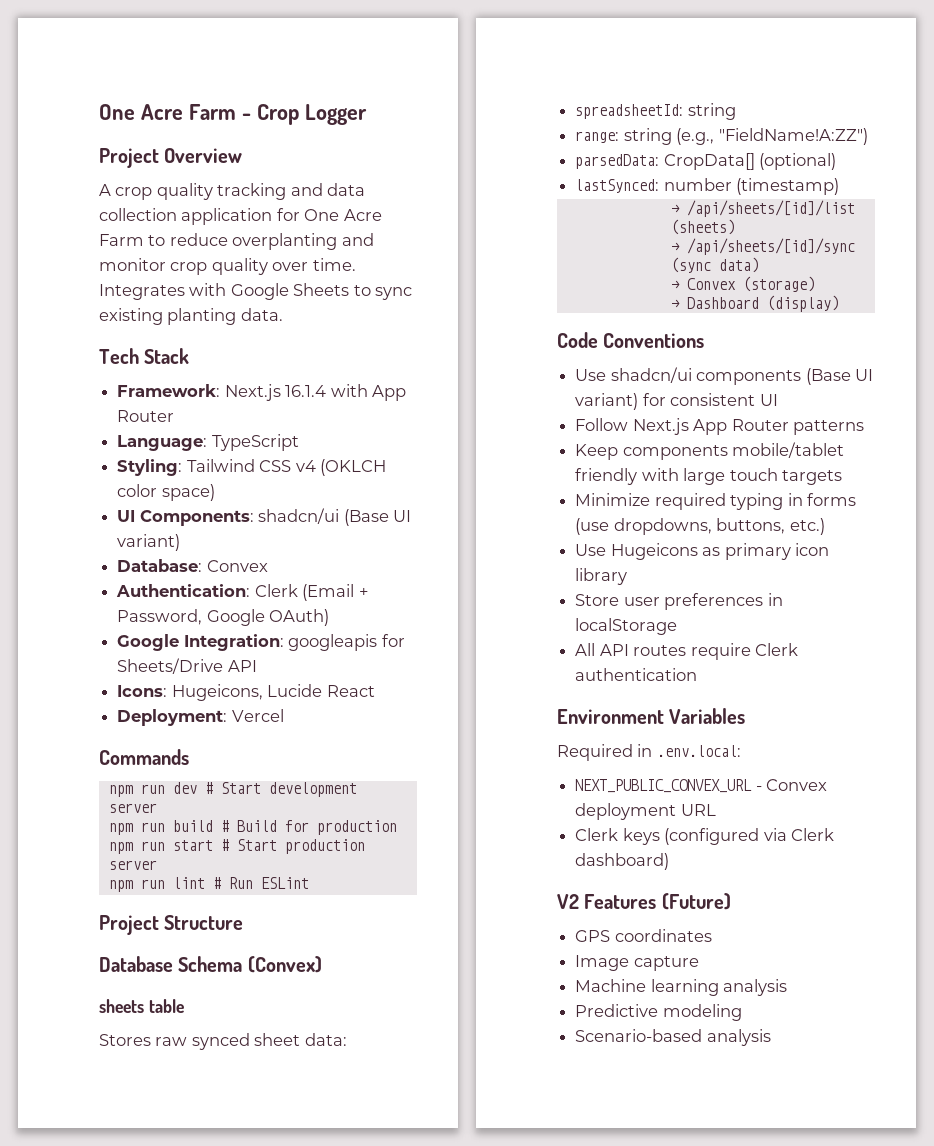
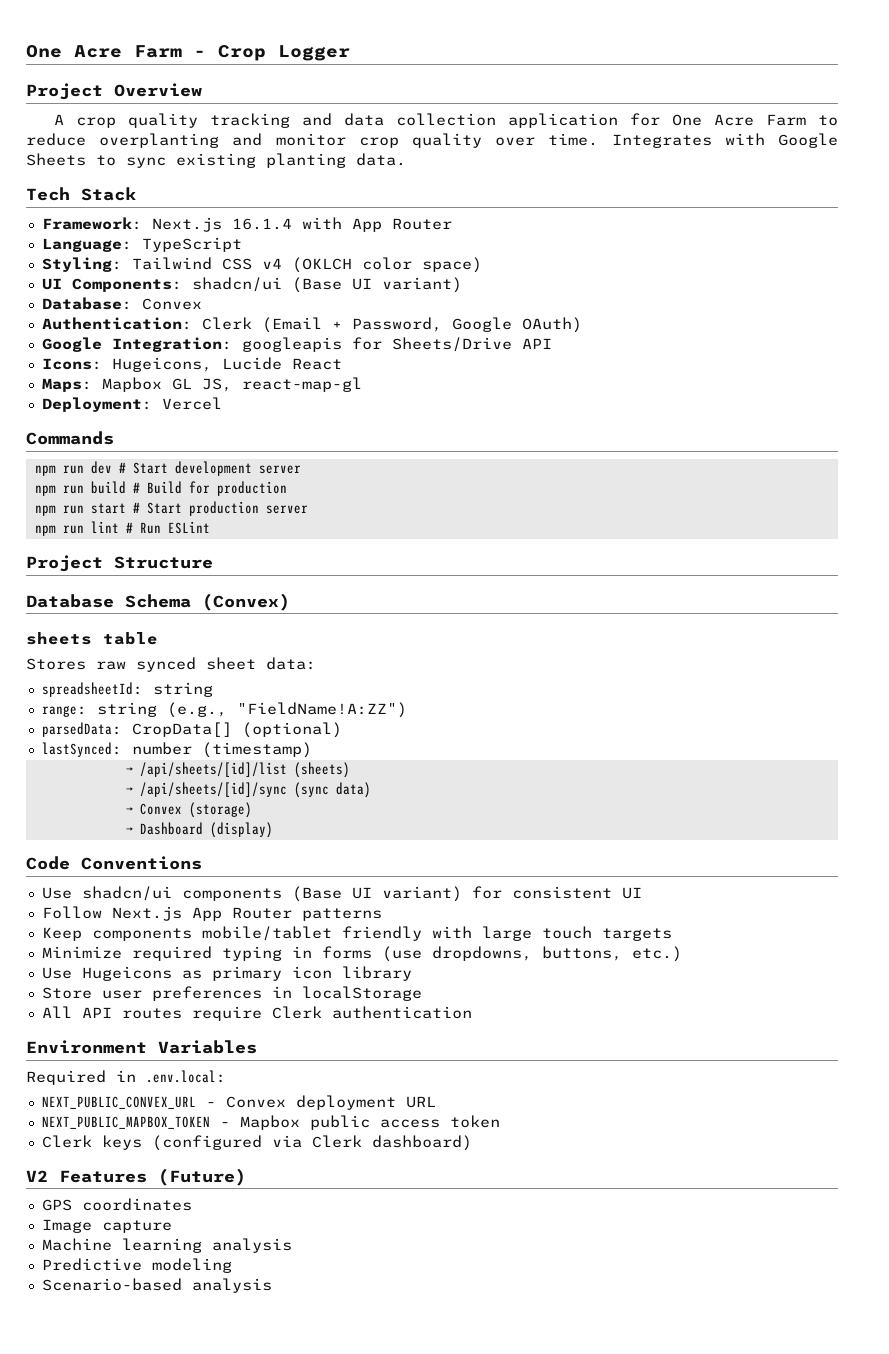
(375, 691) none -> [41,377,362,392] // Maps: Mapbox GL JS, react-map-gl
(716, 810) none -> [41,1115,500,1130] // NEXT_PUBLIC_MAPBOX_TOKEN - Mapbox public access token

